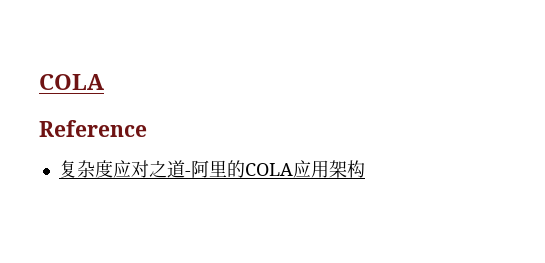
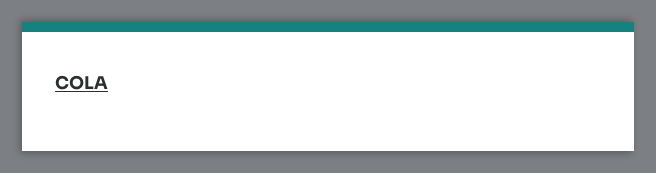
[39,74,104,90] [39,120,147,137] [58,160,365,178] COLA // Reference // 复杂度应对之道-阿里的COLA应用架构 -> [55,75,108,90] COLA

